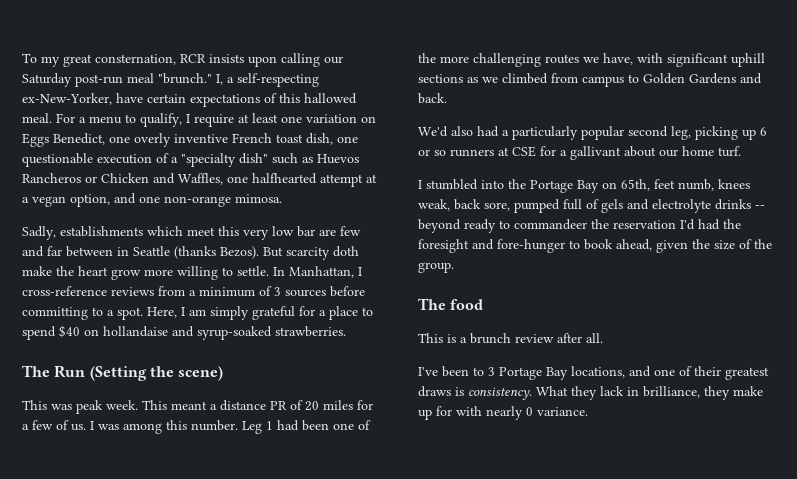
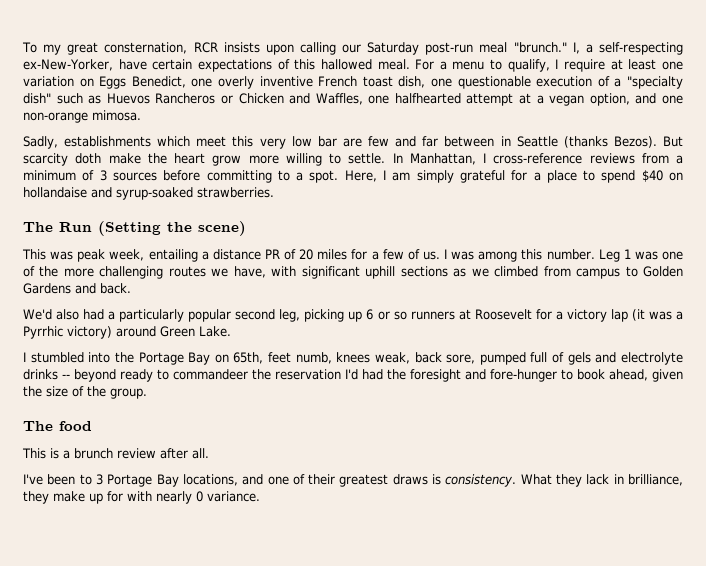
[106,400,207,410] week. This meant -> [109,249,198,262] week, entailing
[277,420,329,431] had been -> [634,251,658,260] was
[512,146,741,160] CSE for a gallivant about our home turf. -> [474,309,683,322] [23,326,231,339] Roosevelt for a victory lap (it was a Pyrrhic victory) around Green Lake.

